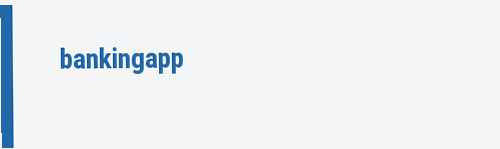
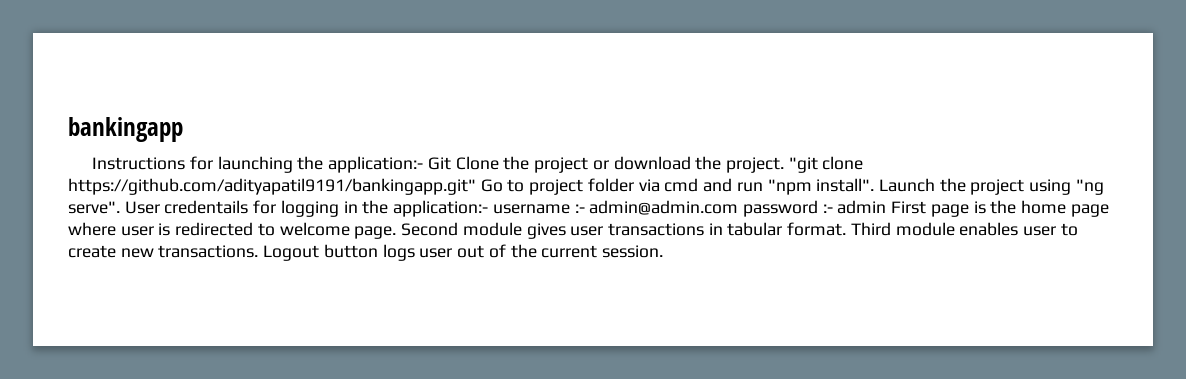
(184, 60) none -> [92,156,864,173] [68,178,1104,195] [68,200,1109,217] [68,222,1078,239] [68,244,663,261] // Instructions for launching the application:- Git Clone the project or download the project. "git clone https://github.com/adityapatil9191/bankingapp.git" Go to project folder via cmd and run "npm install". Launch the project using "ng serve". User credentails for logging in the application:- username :- admin@admin.com password :- admin First page is the home page where user is redirected to welcome page. Second module gives user transactions in tabular format. Third module enables user to create new transactions. Logout button logs user out of the current session.

